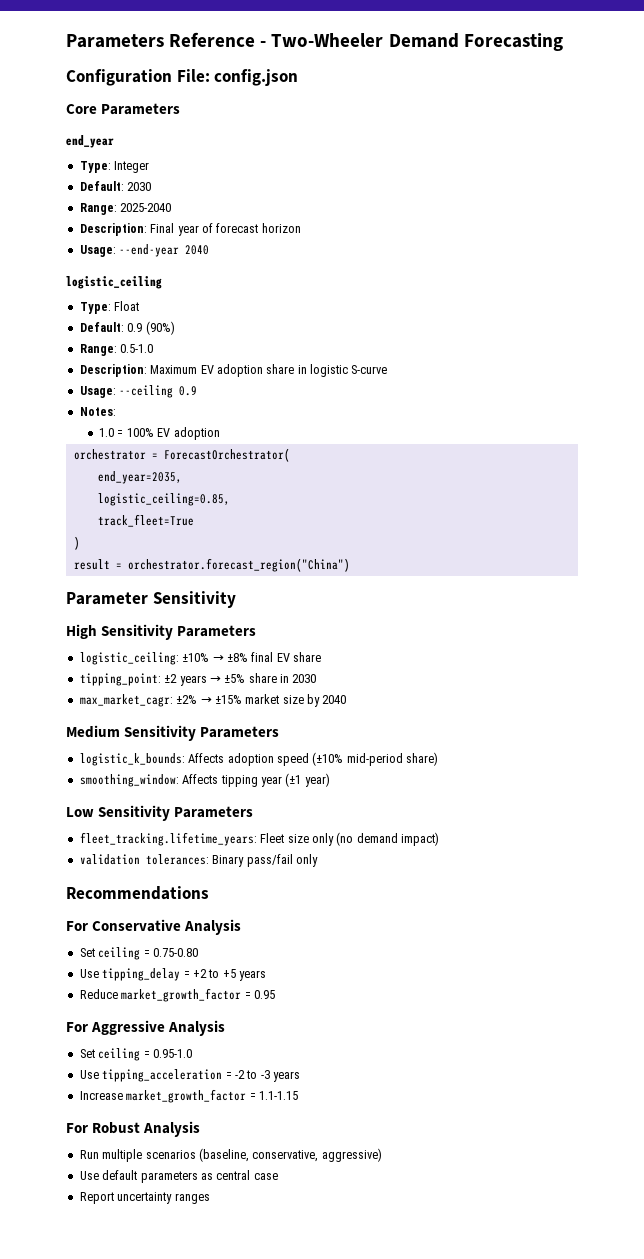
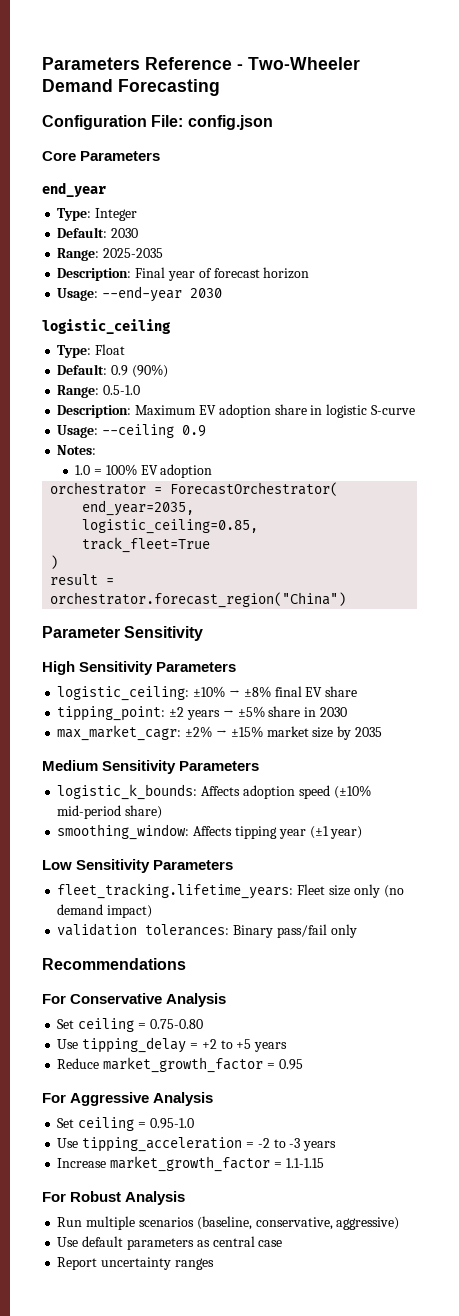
[120,203,172,212] 2025-2040 -> [103,248,164,258] 2025-2035
[185,245,210,255] 2040 -> [190,288,223,298] 2030
[322,695,347,704] 2040 -> [354,727,382,737] 2035

